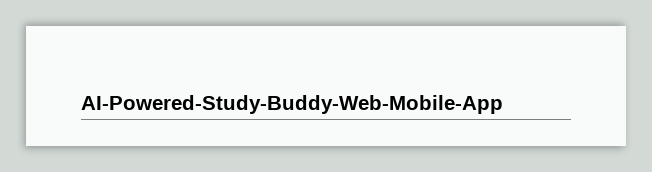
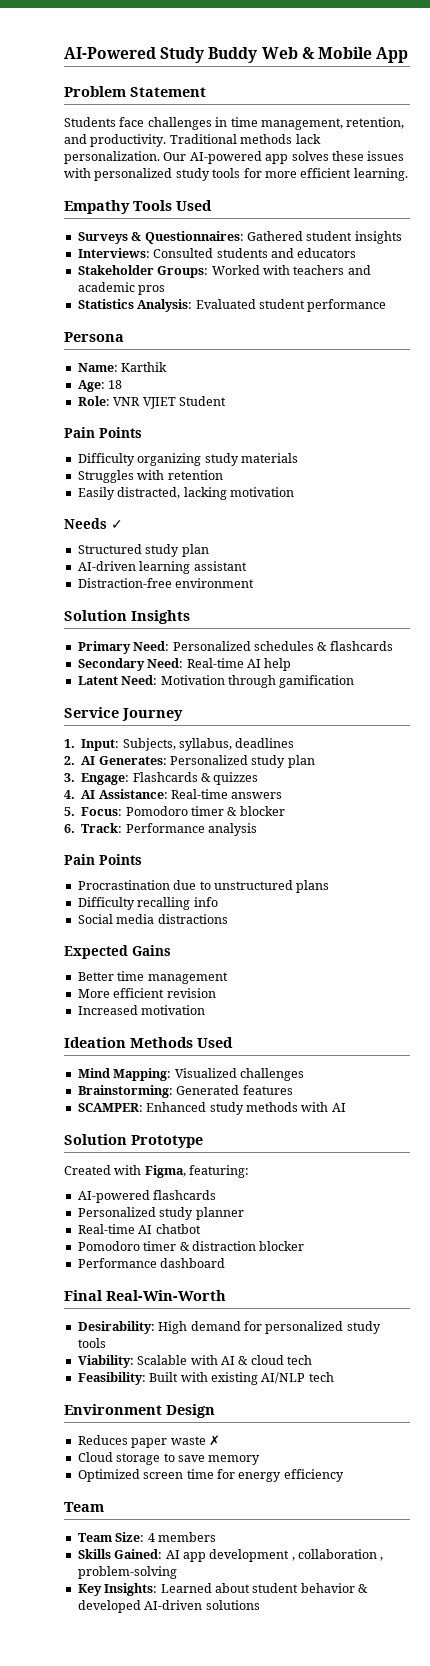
[81,95,503,114] AI-Powered-Study-Buddy-Web-Mobile-App -> [64,47,409,63] [64,86,206,97] [64,117,405,130] [64,134,321,147] [64,151,405,164] [64,168,408,181] [64,200,212,214] [77,231,402,244] [77,248,357,258] [77,265,371,278] [77,282,166,295] [77,299,387,312] [64,332,124,342] [77,362,168,372] [77,380,123,392] [77,396,226,409] [64,427,142,438] [77,453,298,466] [77,470,223,483] [77,487,294,500] [64,518,123,529] [77,544,209,557] [77,561,247,574] [77,578,255,588] [64,610,190,624] [77,641,393,654] [77,658,292,671] [77,675,355,688] [64,707,183,721] [64,738,295,751] [64,755,315,768] [64,772,259,785] [64,789,283,799] [64,806,285,816] [64,823,257,836] [64,854,142,865] [77,880,330,893] [77,897,218,910] [77,914,228,924] [64,945,171,959] [77,971,228,984] [77,988,216,998] [77,1005,206,1015] [64,1037,233,1048] [77,1068,304,1081] [77,1085,293,1098] [77,1102,346,1115] [64,1134,203,1148] [64,1165,250,1178] [77,1190,217,1203] [77,1207,244,1220] [77,1224,201,1234] [77,1241,305,1251] [77,1258,226,1268] [64,1290,226,1301] [77,1321,381,1334] [77,1338,106,1348] [77,1355,312,1368] [77,1372,334,1385] [64,1404,215,1418] [77,1435,220,1448] [77,1452,261,1465] [77,1469,344,1482] [64,1502,104,1512] [77,1532,216,1542] [77,1549,384,1562] [77,1566,177,1579] [77,1583,368,1596] [77,1600,260,1613] AI-Powered Study Buddy Web & Mobile App // Problem Statement // Students face challenges in time management, retention, and productivity. Traditional methods lack personalization. Our AI-powered app solves these issues with personalized study tools for more efficient learning. // Empathy Tools Used // Surveys & Questionnaires: Gathered student insights // Interviews: Consulted students and educators // Stakeholder Groups: Worked with teachers and academic pros // Statistics Analysis: Evaluated student performance // Persona // Name: Karthik // Age: 18 // Role: VNR VJIET Student // Pain Points // Difficulty organizing study materials // Struggles with retention // Easily distracted, lacking motivation // Needs ✓ // Structured study plan // AI-driven learning assistant // Distraction-free environment // Solution Insights // Primary Need: Personalized schedules & flashcards // Secondary Need: Real-time AI help // Latent Need: Motivation through gamification // Service Journey // 1. Input: Subjects, syllabus, deadlines // 2. AI Generates: Personalized study plan // 3. Engage: Flashcards & quizzes // 4. AI Assistance: Real-time answers // 5. Focus: Pomodoro timer & blocker // 6. Track: Performance analysis // Pain Points // Procrastination due to unstructured plans // Difficulty recalling info // Social media distractions // Expected Gains // Better time management // More efficient revision // Increased motivation // Ideation Methods Used // Mind Mapping: Visualized challenges // Brainstorming: Generated features // SCAMPER: Enhanced study methods with AI // Solution Prototype // Created with Figma, featuring: // AI-powered flashcards // Personalized study planner // Real-time AI chatbot // Pomodoro timer & distraction blocker // Performance dashboard // Final Real-Win-Worth // Desirability: High demand for personalized study tools // Viability: Scalable with AI & cloud tech // Feasibility: Built with existing AI/NLP tech // Environment Design // Reduces paper waste ✗ // Cloud storage to save memory // Optimized screen time for energy efficiency // Team // Team Size: 4 members // Skills Gained: AI app development , collaboration , problem-solving // Key Insights: Learned about student behavior & developed AI-driven solutions

